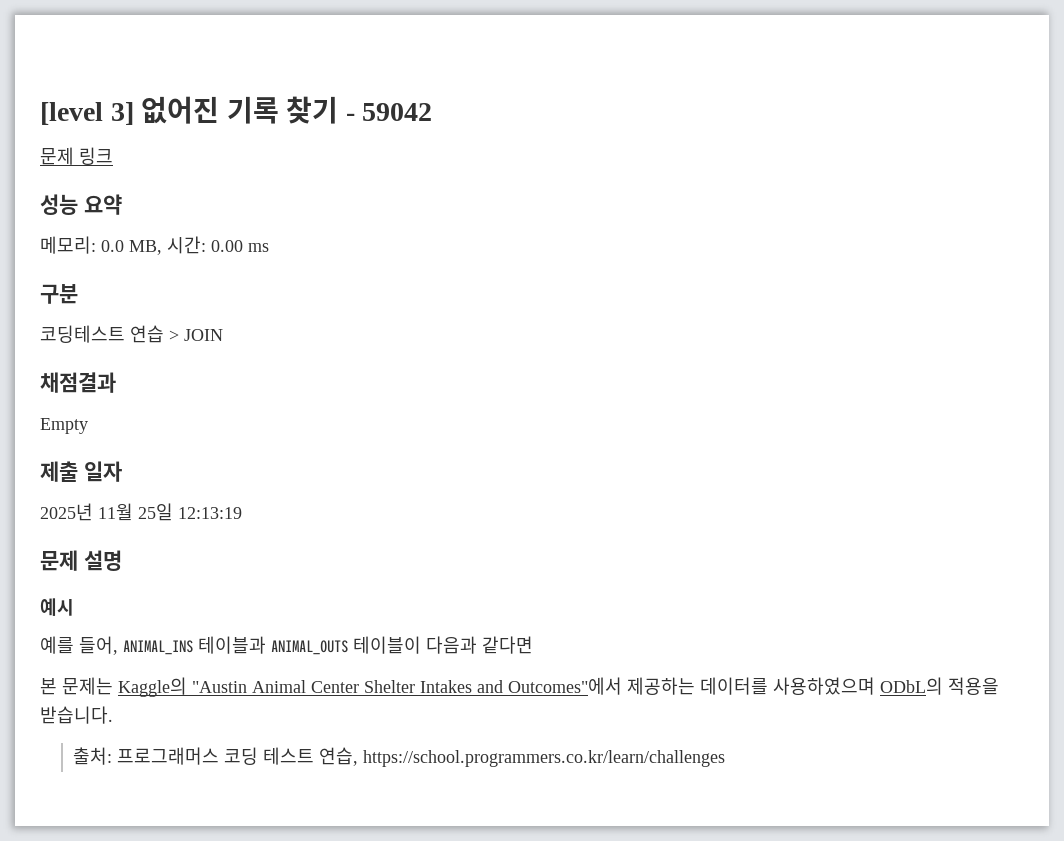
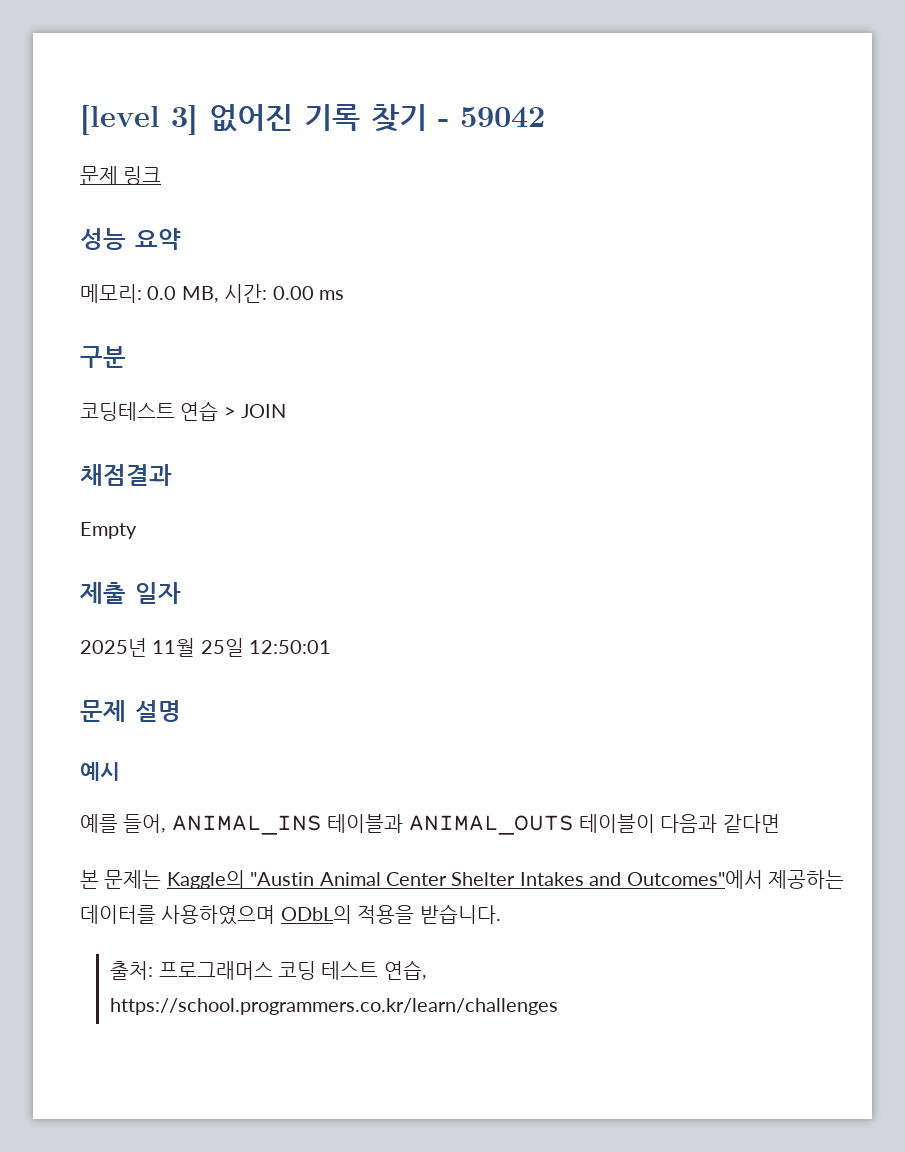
[178,507,242,519] 12:13:19 -> [249,640,332,654] 12:50:01

